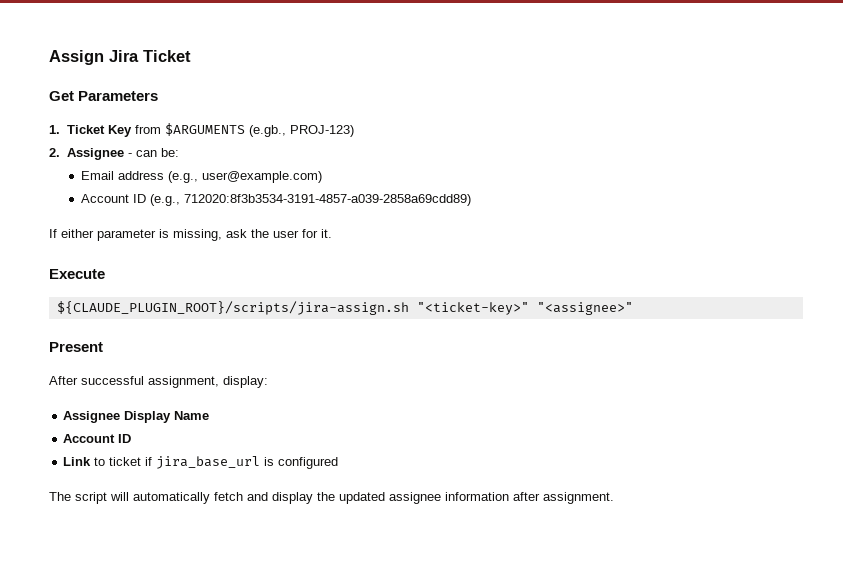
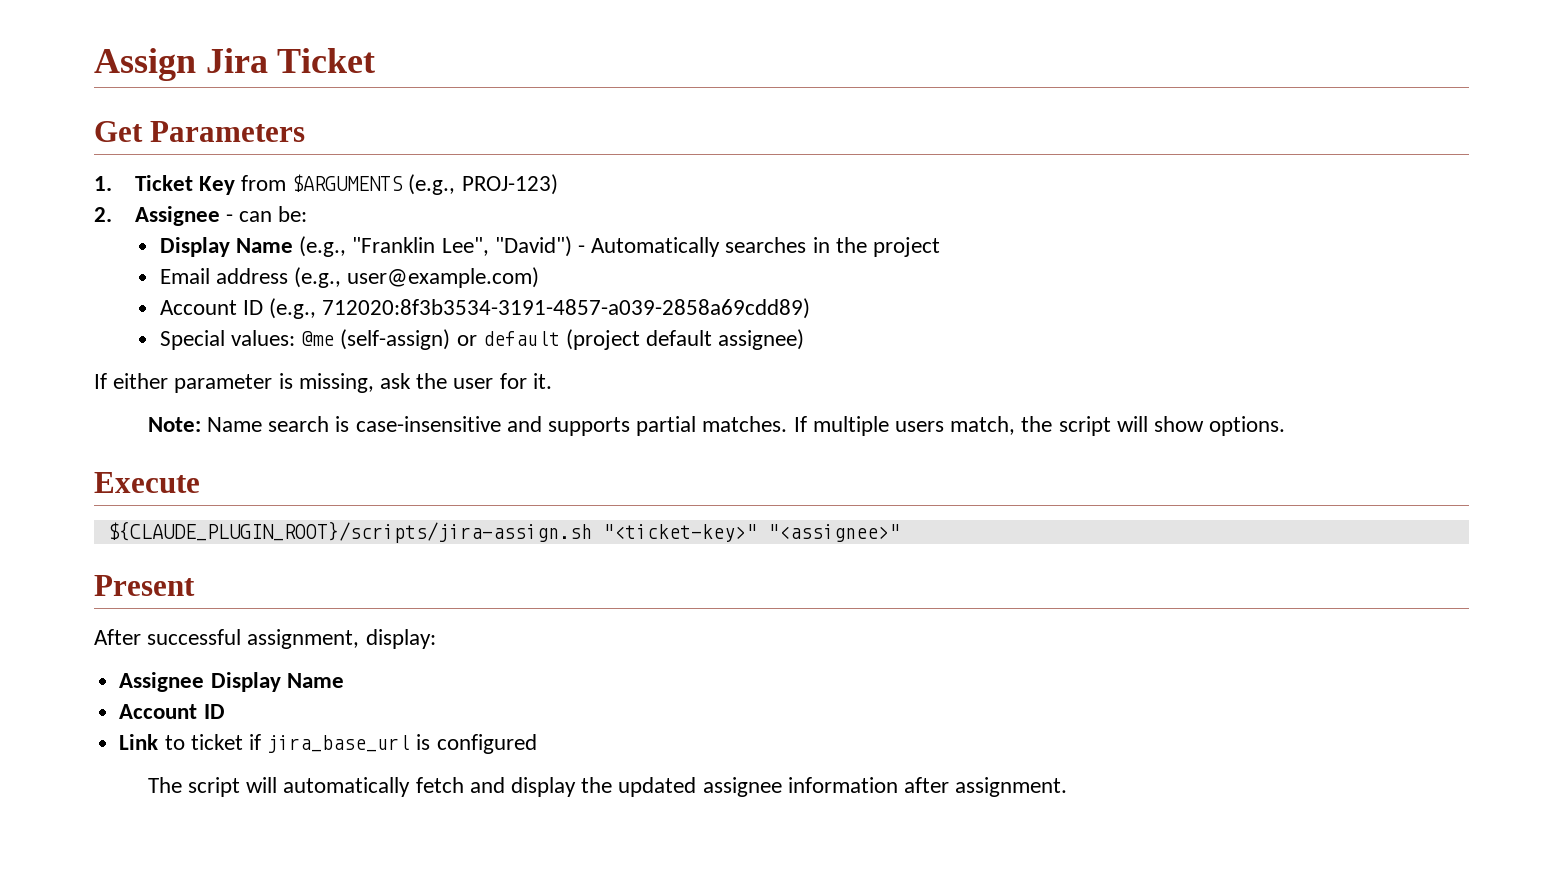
[248,125,286,137] (e.gb., -> [408,174,456,195] (e.g.,
(179, 152) none -> [159,236,941,257] // Display Name (e.g., "Franklin Lee", "David") - Automatically searches in the project
(471, 200) none -> [159,329,805,350] // Special values: @me (self-assign) or default (project default assignee)
(332, 233) none -> [147,416,1286,436] // Note: Name search is case-insensitive and supports partial matches. If multiple users match, the script will show options.

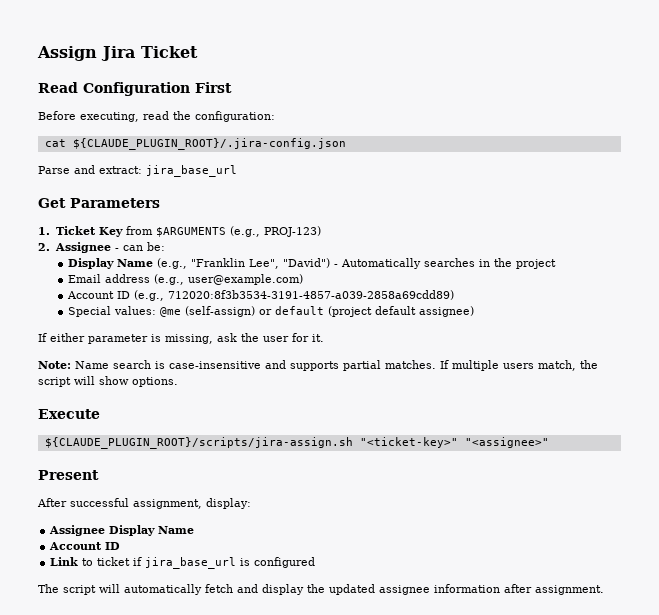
(376, 60) none -> [38,82,232,96] [38,111,275,122] [44,138,346,150] [38,165,237,177] // Read Configuration First // Before executing, read the configuration: // cat ${CLAUDE_PLUGIN_ROOT}/.jira-config.json // Parse and extract: jira_base_url

